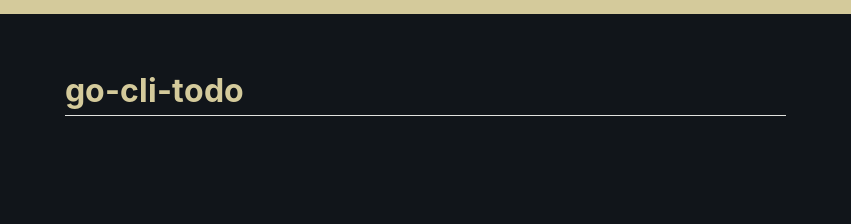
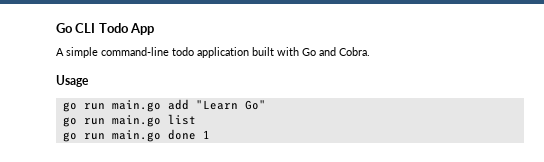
[65,77,244,109] go-cli-todo -> [56,23,155,35] [56,47,370,58] [56,75,89,87] [62,99,266,112] [62,114,196,127] [62,129,210,142] Go CLI Todo App // A simple command-line todo application built with Go and Cobra. // Usage // go run main.go add "Learn Go" // go run main.go list // go run main.go done 1

